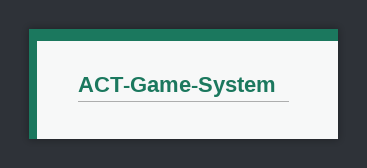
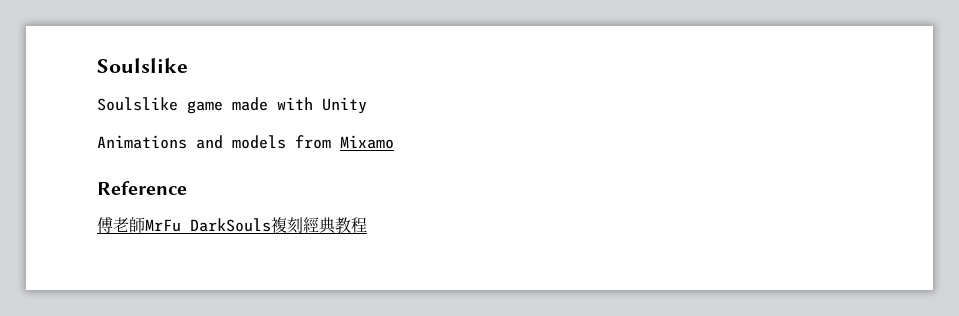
[78,77,276,97] ACT-Game-System -> [97,58,188,73] [97,97,367,114] [97,135,394,149] [97,181,187,195] [97,217,367,234] Soulslike // Soulslike game made with Unity // Animations and models from Mixamo // Reference // 傅老師MrFu DarkSouls複刻經典教程

